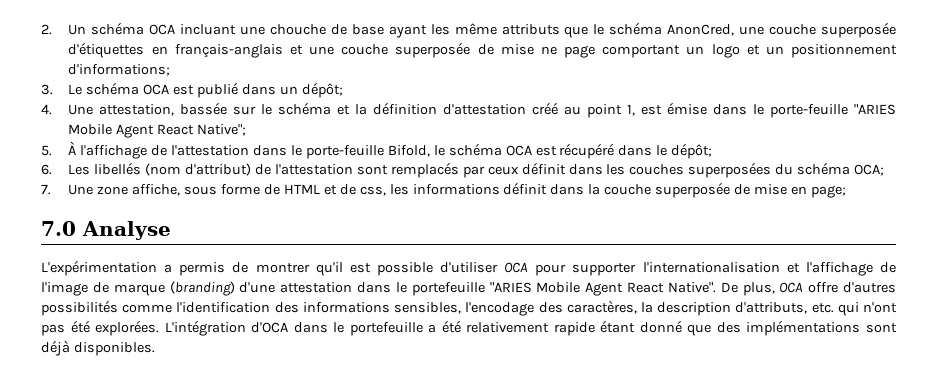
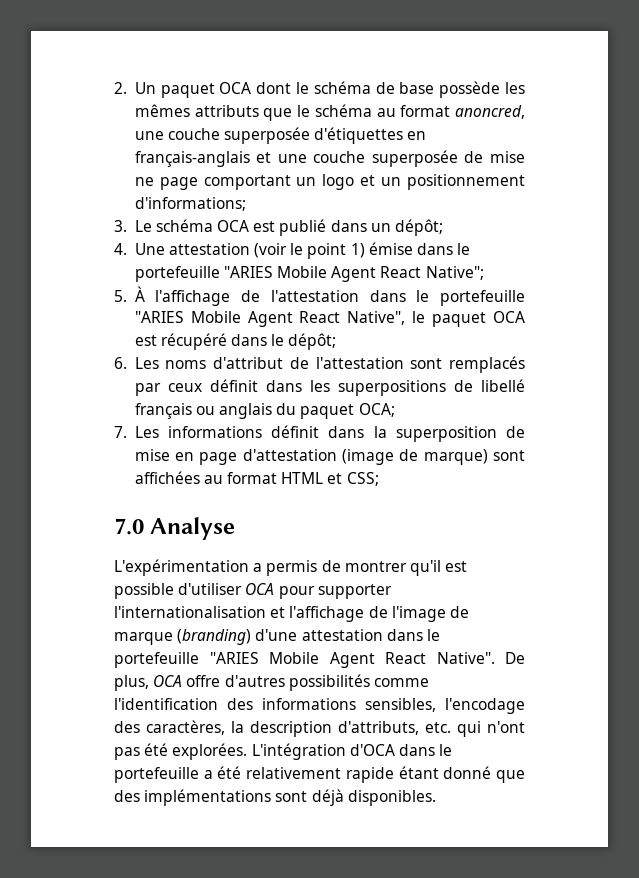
[91,22,497,38] schéma OCA incluant une chouche de base ayant les même -> [160,81,525,98] [134,104,190,117] paquet OCA dont le schéma de base possède les mêmes
[667,24,735,36] AnonCred, -> [376,105,525,119] au format anoncred,
[99,102,663,118] attestation, bassée sur le schéma et la définition d'attestation créé au point 1, est -> [168,243,365,259] attestation (voir le point 1)
[770,104,849,118] porte-feuille -> [134,266,220,282] portefeuille
[305,143,502,159] porte-feuille Bifold, le schéma -> [440,290,525,306] [134,311,487,327] portefeuille "ARIES Mobile Agent React Native", le paquet
[94,162,252,176] libellés (nom d'attribut) -> [165,357,284,369] noms d'attribut
[629,162,884,178] [41,184,409,196] couches superposées du schéma OCA; // 7. Une zone affiche, sous forme de HTML et de css, les -> [337,379,525,396] [134,403,395,419] [114,426,159,438] superpositions de libellé français ou anglais du paquet OCA; // 7. Les
[604,182,731,198] couche superposée -> [395,426,497,442] superposition
[810,185,846,198] page; -> [199,449,525,465] [134,471,379,486] page d'attestation (image de marque) sont affichées au format HTML et CSS;

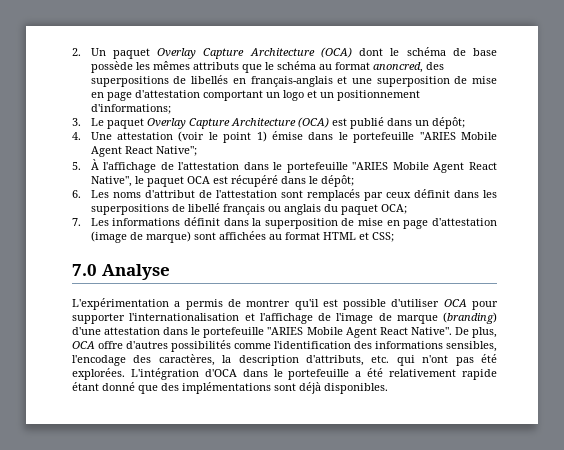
[219,82,252,94] OCA -> [157,47,352,59] Overlay Capture Architecture (OCA)
[134,127,427,144] [134,150,525,167] [134,177,198,190] une couche superposée d'étiquettes en français-anglais et une couche superposée de mise ne page -> [425,62,444,70] [90,75,498,87] [90,90,200,101] des superpositions de libellés en français-anglais et une superposition de mise en page d'attestation
[155,219,250,232] schéma OCA -> [106,117,329,129] paquet Overlay Capture Architecture (OCA)

